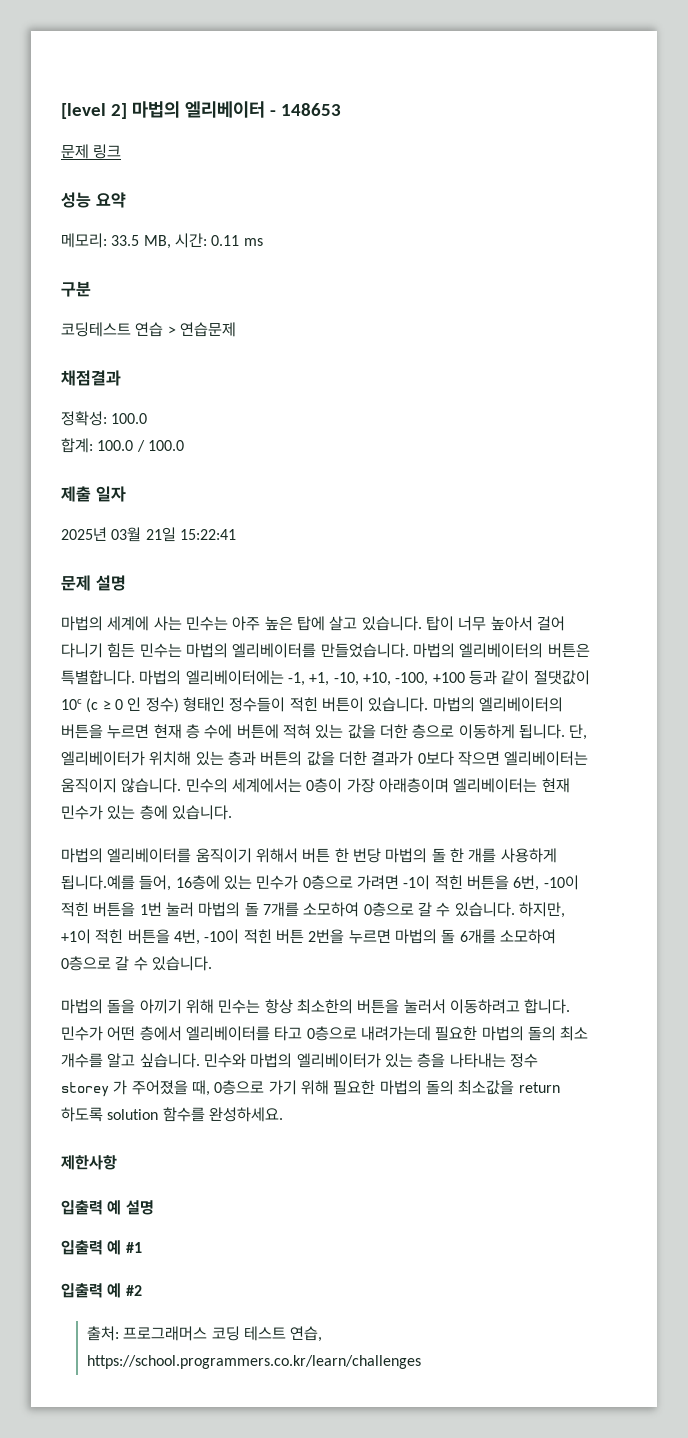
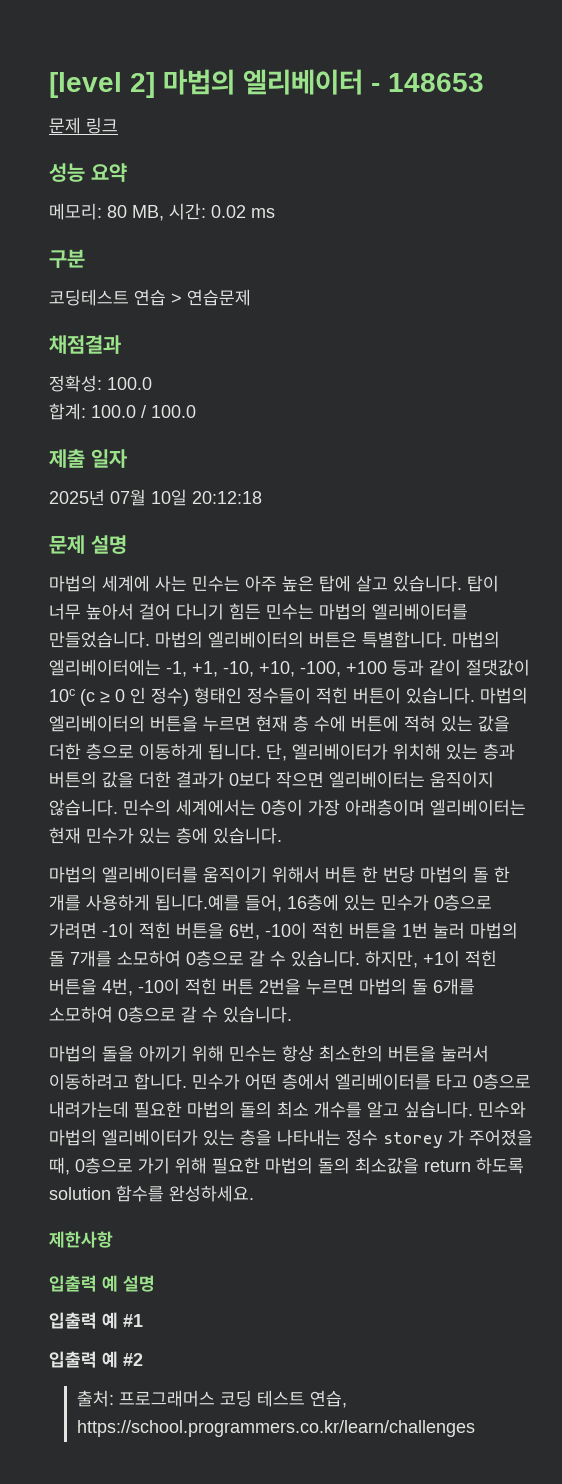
[111,235,140,246] 33.5 -> [107,205,127,218] 80
[211,235,240,246] 0.11 -> [211,205,246,218] 0.02
[111,527,236,542] 03월 21일 15:22:41 -> [110,489,262,506] 07월 10일 20:12:18

